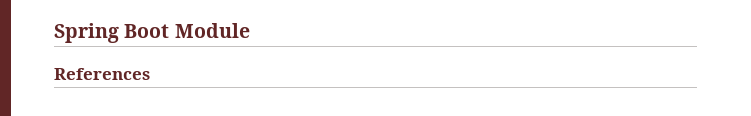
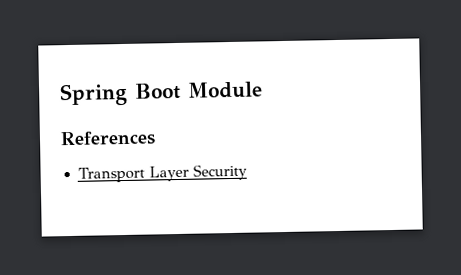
(150, 74) none -> [77,163,248,183] // Transport Layer Security

